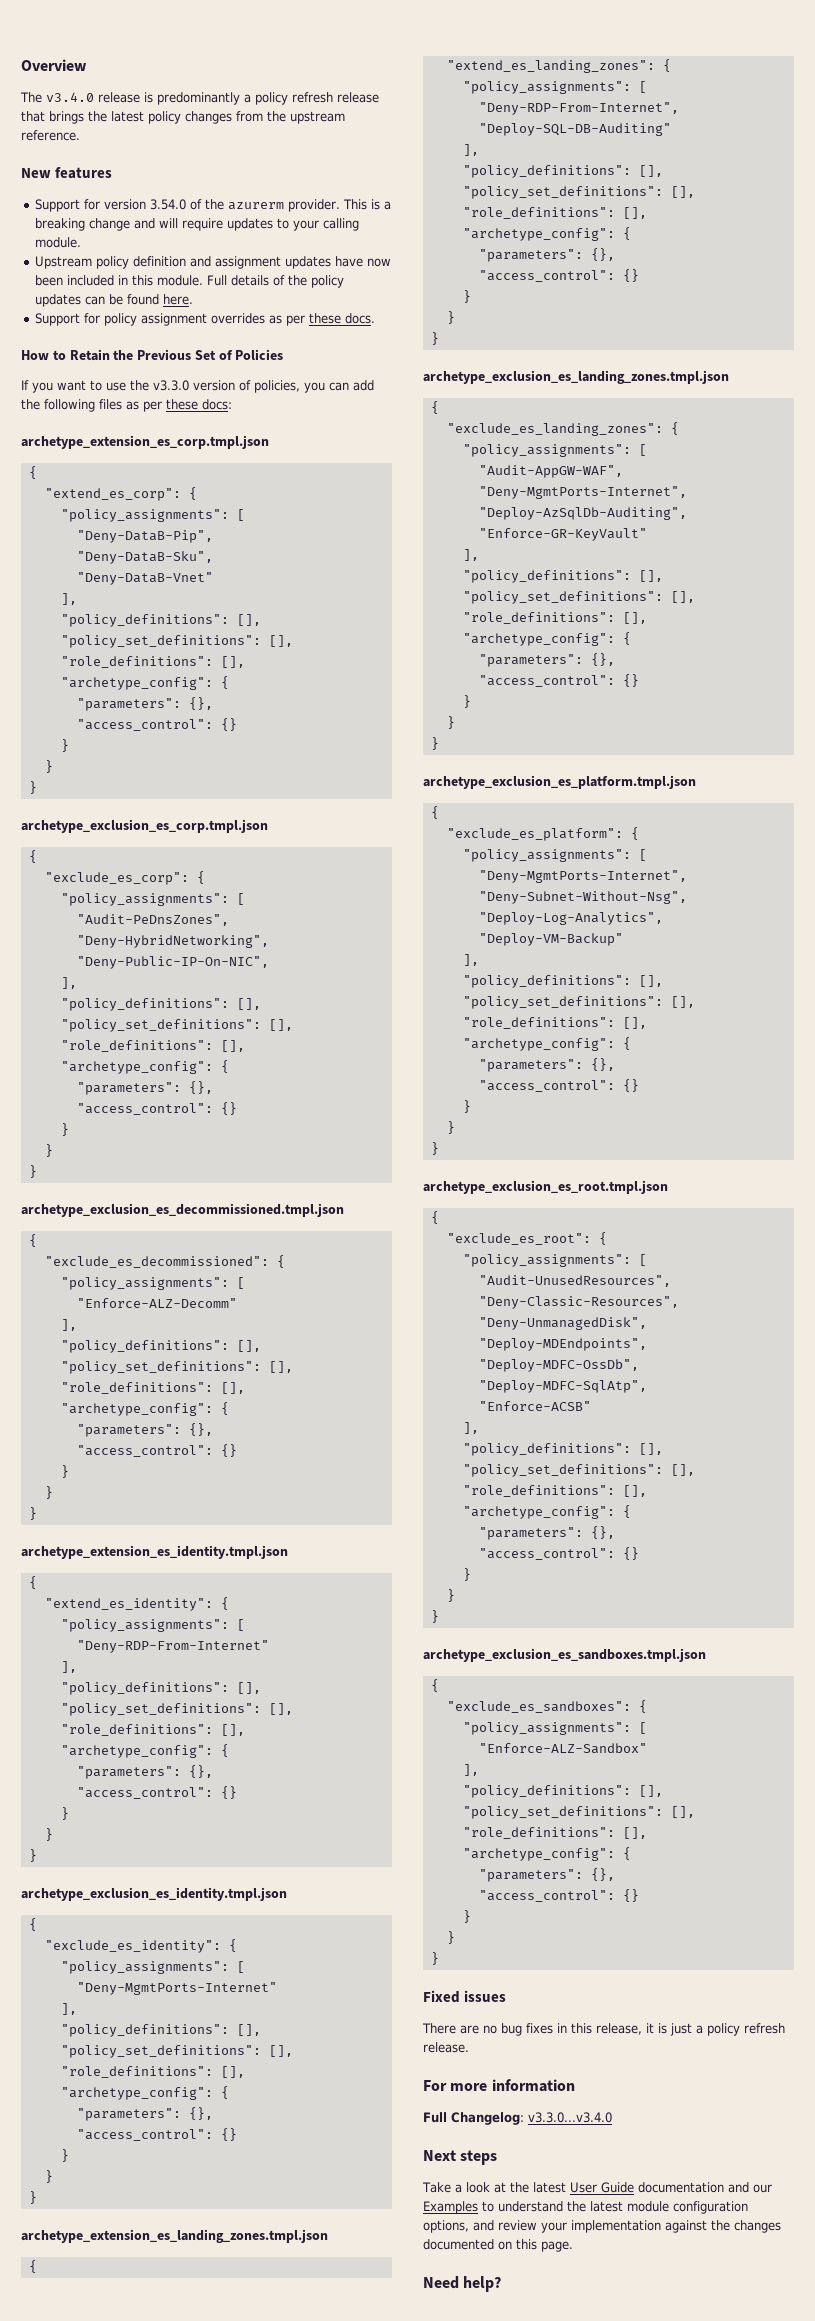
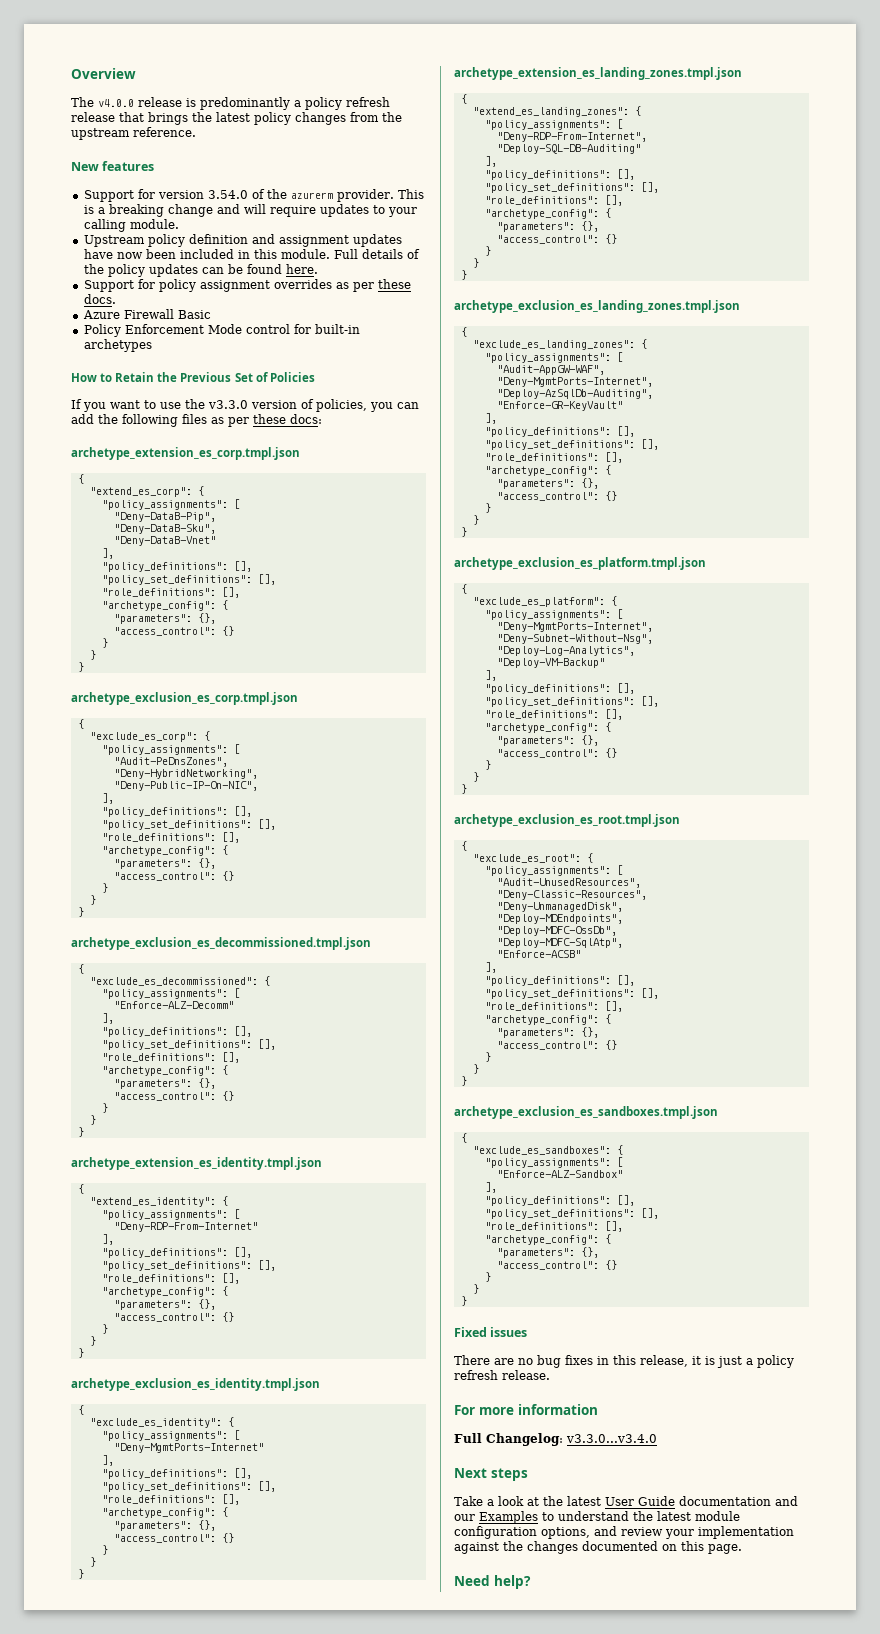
[46,92,94,102] v3.4.0 -> [98,99,134,107] v4.0.0
(375, 318) none -> [82,309,211,319] [83,324,360,337] [83,339,152,352] // Azure Firewall Basic // Policy Enforcement Mode control for built-in archetypes

